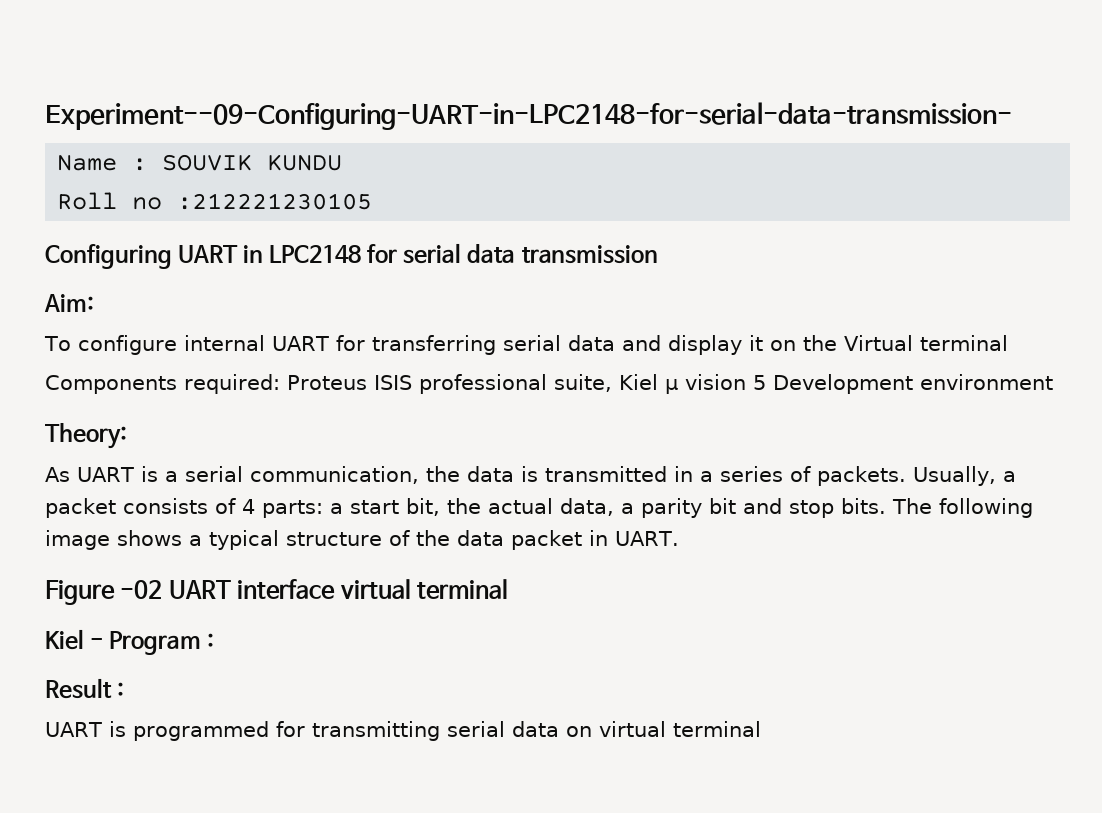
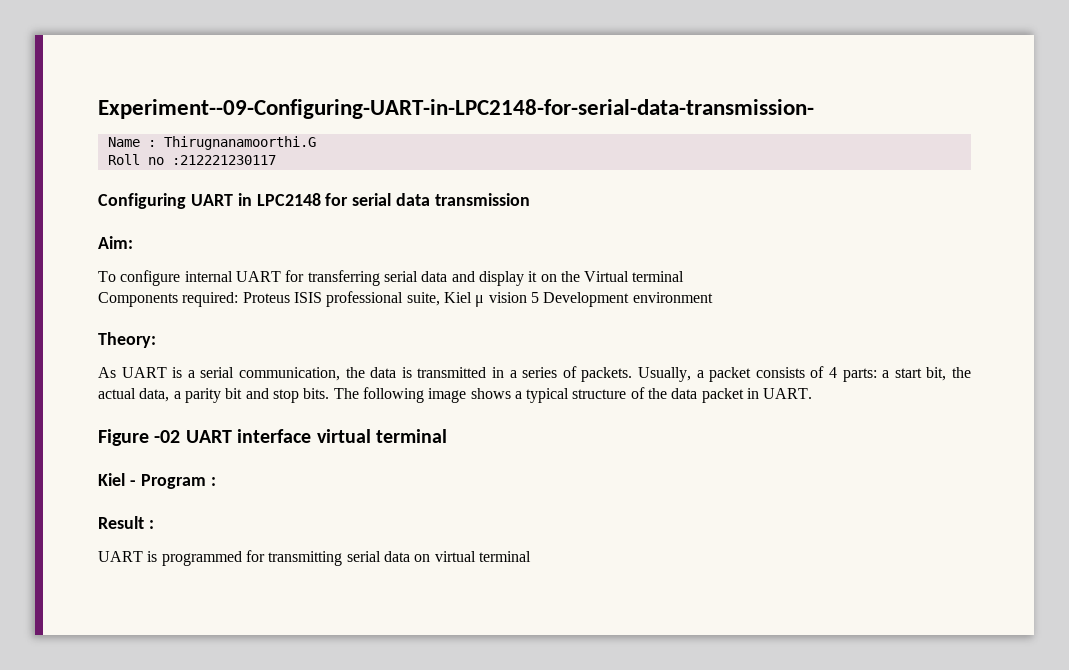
[162,154,343,171] SOUVIK KUNDU -> [163,136,316,150] Thirugnanamoorthi.G
[177,193,373,210] :212221230105 -> [171,155,276,165] :212221230117

